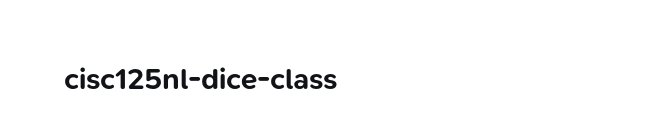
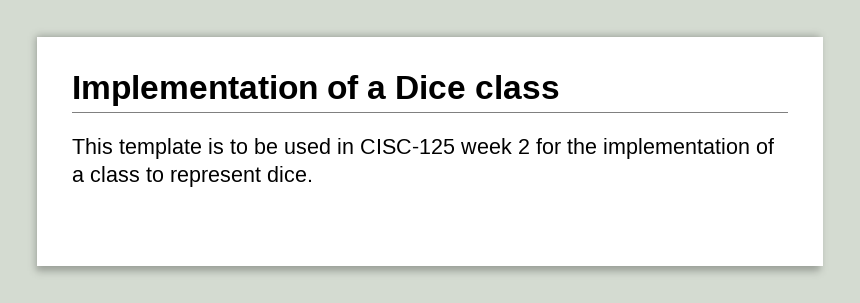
[64,67,337,90] cisc125nl-dice-class -> [72,75,561,106] [72,138,774,159] [72,166,313,187] Implementation of a Dice class // This template is to be used in CISC-125 week 2 for the implementation of a class to represent dice.

